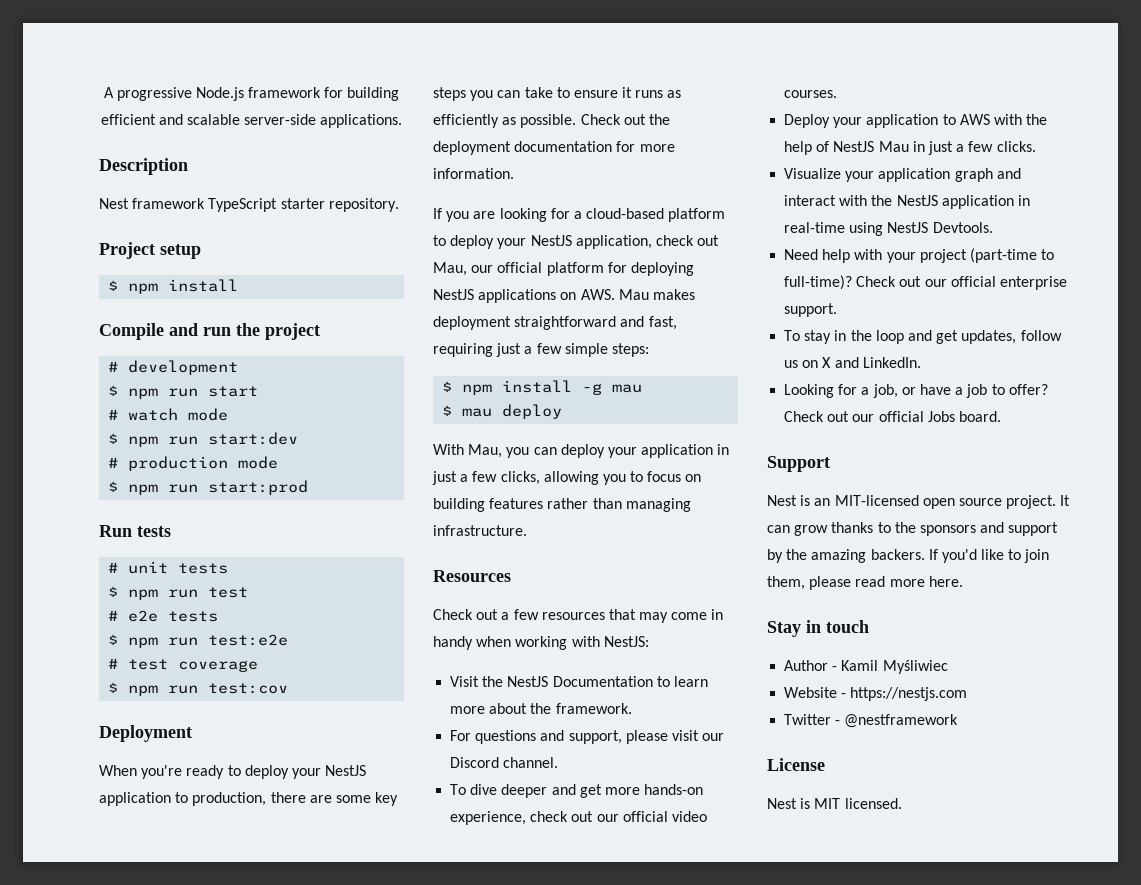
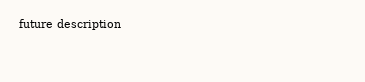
[103,87,400,101] [100,114,403,128] [99,158,188,175] [99,198,399,212] [99,242,201,259] [108,279,239,294] [99,323,320,340] [108,360,239,375] [108,385,259,399] [108,408,229,421] [108,432,299,447] [108,456,279,471] [108,480,309,495] [99,525,171,537] [108,561,229,574] [108,586,249,600] [108,610,219,622] [108,634,289,648] [108,658,259,672] [108,682,289,696] [99,725,192,742] [99,765,367,779] [99,792,399,806] [433,87,682,101] [433,114,670,128] [433,141,675,155] [433,168,514,179] [433,208,726,222] [433,235,720,249] [433,262,694,276] [433,289,695,303] [433,316,677,330] [433,343,649,357] [442,380,643,395] [442,404,563,419] [433,444,730,458] [432,471,702,485] [433,498,691,512] [433,525,527,536] [433,570,511,582] [433,609,724,623] [433,636,649,650] [450,676,708,687] [450,703,632,714] [450,730,725,744] [450,757,559,768] [450,784,704,798] [450,811,707,825] [784,90,838,98] [784,114,1048,128] [784,141,1036,155] [784,168,1021,182] [784,195,1030,209] [784,222,993,236] [784,248,1055,263] [784,275,1067,290] [784,303,838,317] [784,330,1062,344] [784,357,921,368] [784,384,1048,398] [784,411,1001,422] [767,456,830,472] [767,495,1071,509] [767,522,1059,536] [767,549,1050,563] [767,576,963,590] [767,620,869,637] [784,660,948,674] [784,687,968,701] [784,714,959,728] [767,758,825,771] [767,798,902,809] A progressive Node.js framework for building efficient and scalable server-side applications. // Description // Nest framework TypeScript starter repository. // Project setup // $ npm install // Compile and run the project // # development // $ npm run start // # watch mode // $ npm run start:dev // # production mode // $ npm run start:prod // Run tests // # unit tests // $ npm run test // # e2e tests // $ npm run test:e2e // # test coverage // $ npm run test:cov // Deployment // When you're ready to deploy your NestJS application to production, there are some key steps you can take to ensure it runs as efficiently as possible. Check out the deployment documentation for more information. // If you are looking for a cloud-based platform to deploy your NestJS application, check out Mau, our official platform for deploying NestJS applications on AWS. Mau makes deployment straightforward and fast, requiring just a few simple steps: // $ npm install -g mau // $ mau deploy // With Mau, you can deploy your application in just a few clicks, allowing you to focus on building features rather than managing infrastructure. // Resources // Check out a few resources that may come in handy when working with NestJS: // Visit the NestJS Documentation to learn more about the framework. // For questions and support, please visit our Discord channel. // To dive deeper and get more hands-on experience, check out our official video courses. // Deploy your application to AWS with the help of NestJS Mau in just a few clicks. // Visualize your application graph and interact with the NestJS application in real-time using NestJS Devtools. // Need help with your project (part-time to full-time)? Check out our official enterprise support. // To stay in the loop and get updates, follow us on X and LinkedIn. // Looking for a job, or have a job to offer? Check out our official Jobs board. // Support // Nest is an MIT-licensed open source project. It can grow thanks to the sponsors and support by the amazing backers. If you'd like to join them, please read more here. // Stay in touch // Author - Kamil Myśliwiec // Website - https://nestjs.com // Twitter - @nestframework // License // Nest is MIT licensed. -> [19,19,121,30] future description

